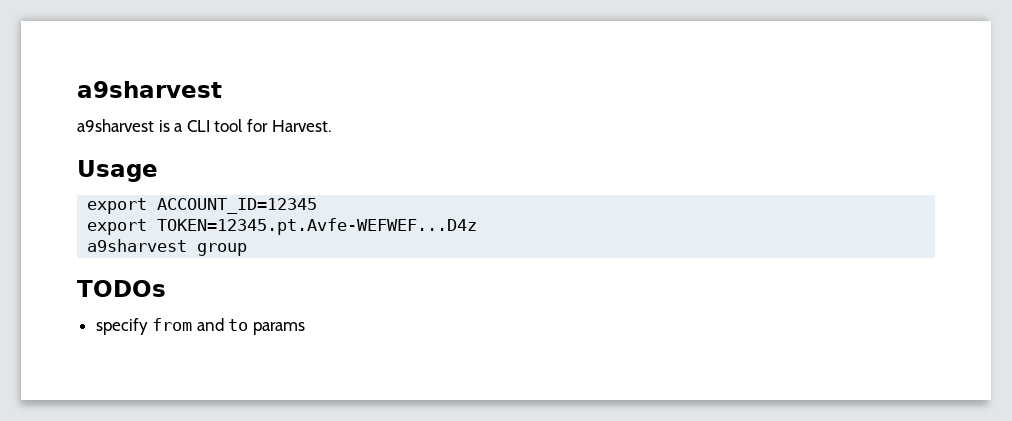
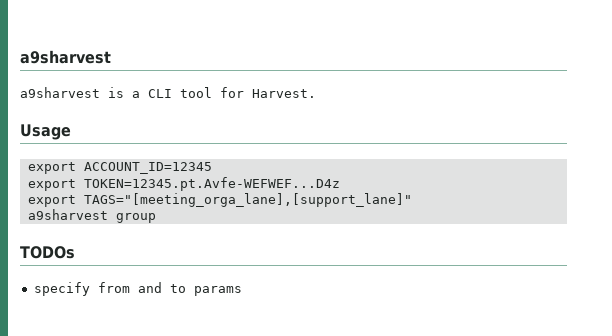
(478, 226) none -> [27,193,412,207] // export TAGS="[meeting_orga_lane],[support_lane]"

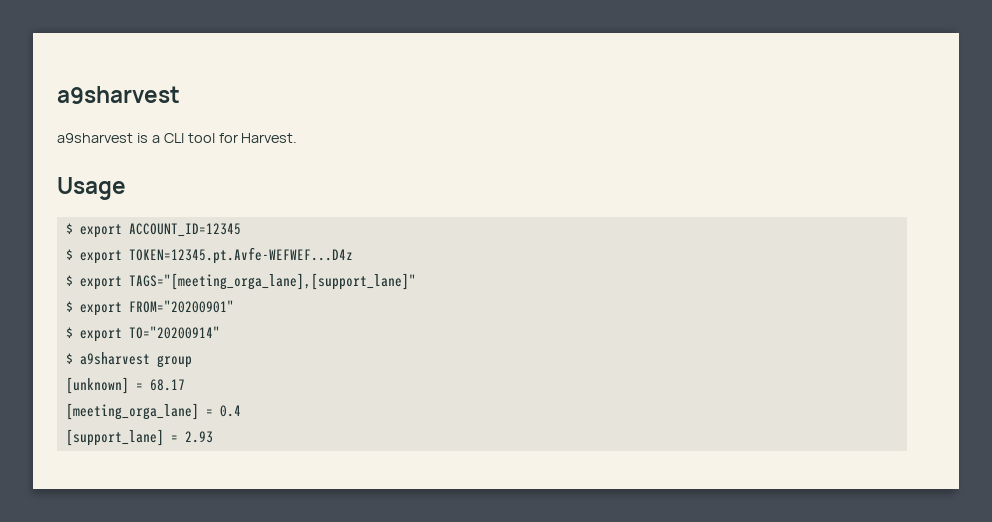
(71, 132) none -> [65,223,73,234] $
(212, 168) none -> [65,249,73,260] $
(340, 184) none -> [65,275,73,286] $
[27,209,156,223] [20,246,75,259] [33,282,242,296] a9sharvest group // TODOs // specify from and to params -> [65,300,234,316] [65,326,220,342] [65,352,192,368] [65,377,185,394] [65,403,241,420] [65,429,213,446] $ export FROM="20200901" // $ export TO="20200914" // $ a9sharvest group // [unknown] = 68.17 // [meeting_orga_lane] = 0.4 // [support_lane] = 2.93

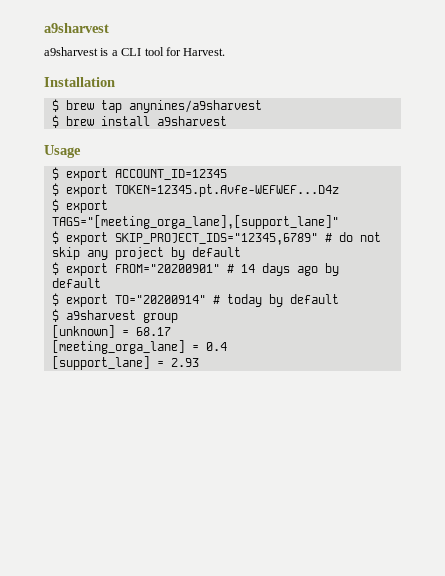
(298, 138) none -> [44,77,115,87] [51,99,262,113] [51,115,227,128] // Installation // $ brew tap anynines/a9sharvest // $ brew install a9sharvest
[128,300,234,313] FROM="20200901" -> [114,232,381,245] [51,247,241,260] [51,262,339,276] [51,278,101,288] SKIP_PROJECT_IDS="12345,6789" # do not skip any project by default // $ export FROM="20200901" # 14 days ago by default
(220, 332) none -> [212,294,339,307] # today by default

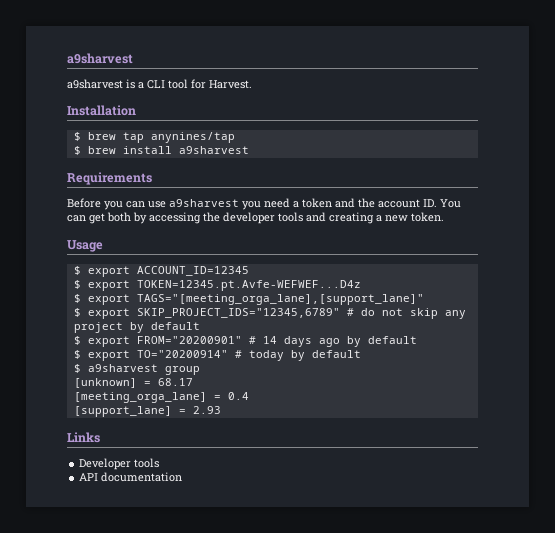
[128,100,262,113] anynines/a9sharvest -> [150,132,235,143] anynines/tap
(227, 121) none -> [67,172,152,185] [67,198,461,210] [67,212,444,224] // Requirements // Before you can use a9sharvest you need a token and the account ID. You can get both by accessing the developer tools and creating a new token.
(199, 362) none -> [67,432,100,443] [79,458,160,470] [79,472,183,482] // Links // Developer tools // API documentation

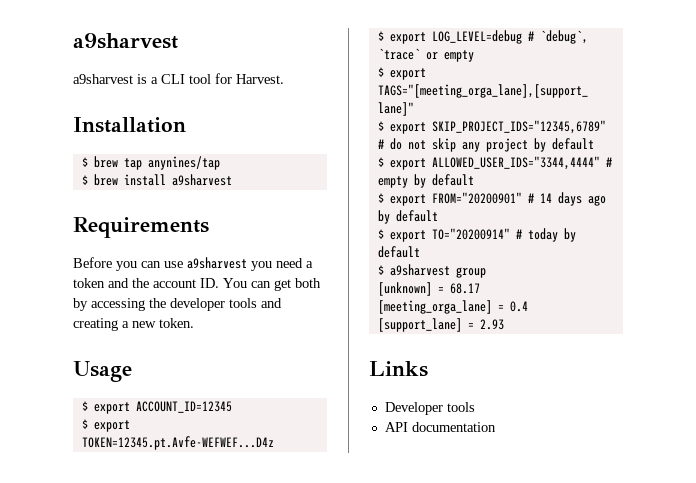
(361, 285) none -> [377,30,588,44] [377,48,474,62] // $ export LOG_LEVEL=debug # `debug`, `trace` or empty
(200, 326) none -> [377,156,612,170] [377,174,474,188] // $ export ALLOWED_USER_IDS="3344,4444" # empty by default

